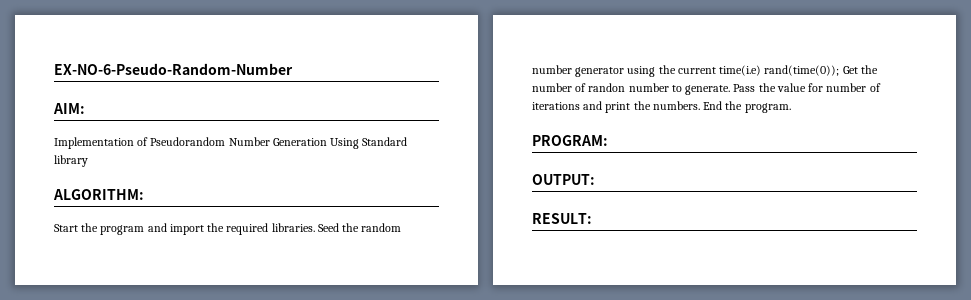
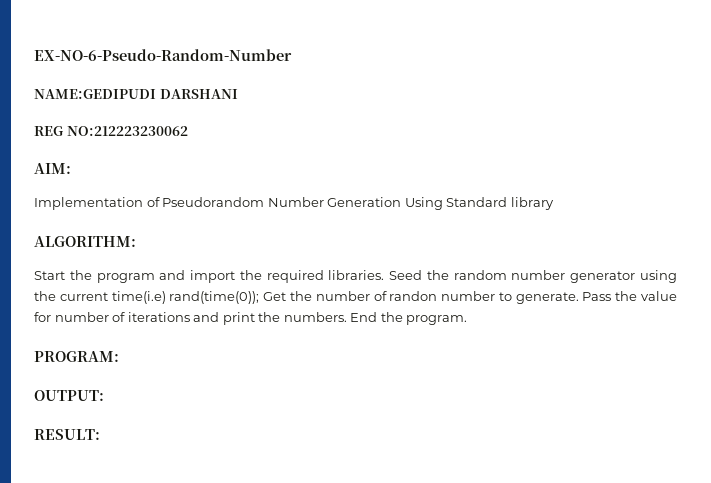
(293, 69) none -> [34,89,238,99] [34,126,188,136] // NAME:GEDIPUDI DARSHANI // REG NO:212223230062

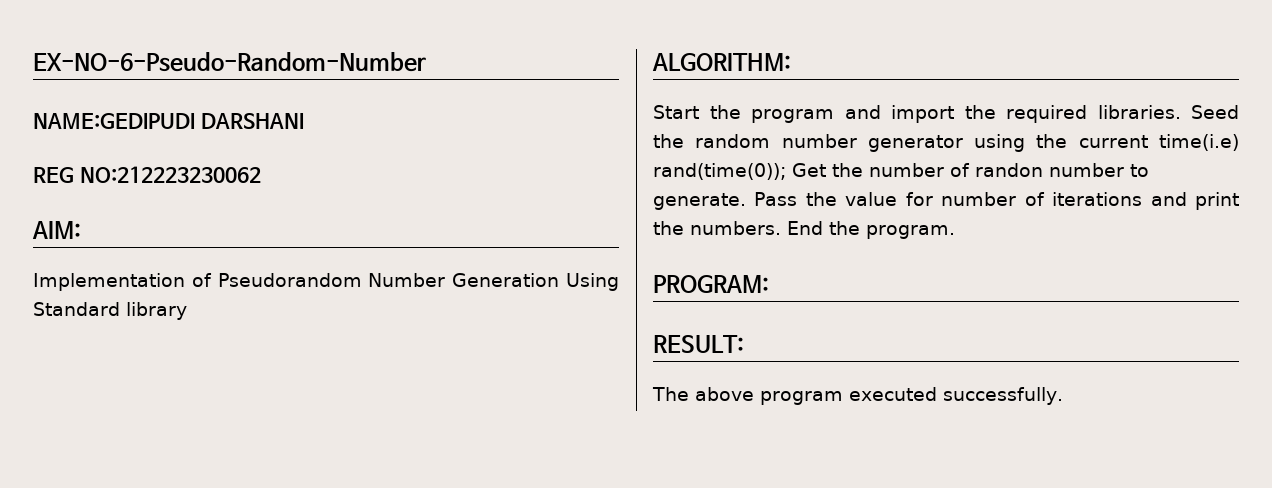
[34,390,104,401] [34,429,100,440] OUTPUT: // RESULT: -> [653,335,744,353] [652,387,1063,405] RESULT: // The above program executed successfully.

